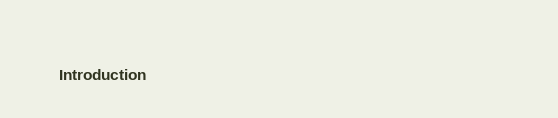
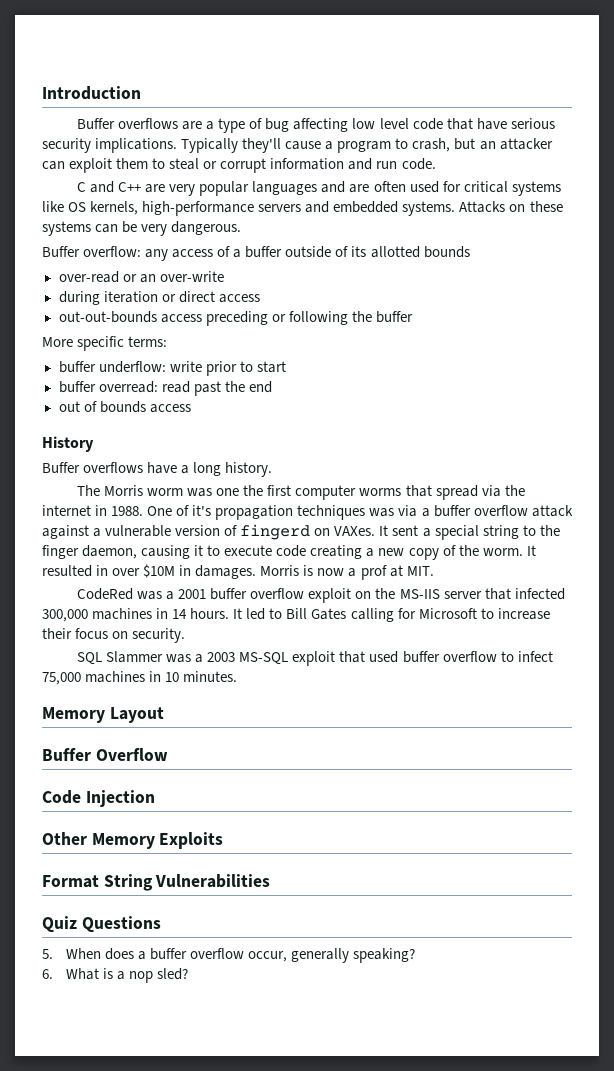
(146, 74) none -> [77,118,555,133] [42,138,553,153] [42,158,436,173] [77,181,561,196] [42,201,563,216] [42,221,242,236] [42,246,470,261] [58,271,224,283] [58,291,260,305] [58,311,413,326] [42,336,168,351] [58,361,286,376] [58,381,272,396] [58,401,191,413] [42,436,94,452] [42,462,273,477] [77,485,525,500] [42,505,573,520] [42,524,560,540] [42,545,536,560] [42,564,434,580] [77,588,565,603] [42,608,550,622] [42,628,186,643] [77,651,553,666] [42,671,238,685] [42,707,164,723] [42,748,168,761] [42,790,155,807] [42,832,224,849] [42,874,271,891] [42,916,161,933] [42,948,416,963] [42,968,189,983] // Buffer overflows are a type of bug affecting low level code that have serious security implications. Typically they'll cause a program to crash, but an attacker can exploit them to steal or corrupt information and run code. // C and C++ are very popular languages and are often used for critical systems like OS kernels, high-performance servers and embedded systems. Attacks on these systems can be very dangerous. // Buffer overflow: any access of a buffer outside of its allotted bounds // over-read or an over-write // during iteration or direct access // out-out-bounds access preceding or following the buffer // More specific terms: // buffer underflow: write prior to start // buffer overread: read past the end // out of bounds access // History // Buffer overflows have a long history. // The Morris worm was one the first computer worms that spread via the internet in 1988. One of it's propagation techniques was via a buffer overflow attack against a vulnerable version of fingerd on VAXes. It sent a special string to the finger daemon, causing it to execute code creating a new copy of the worm. It resulted in over $10M in damages. Morris is now a prof at MIT. // CodeRed was a 2001 buffer overflow exploit on the MS-IIS server that infected 300,000 machines in 14 hours. It led to Bill Gates calling for Microsoft to increase their focus on security. // SQL Slammer was a 2003 MS-SQL exploit that used buffer overflow to infect 75,000 machines in 10 minutes. // Memory Layout // Buffer Overflow // Code Injection // Other Memory Exploits // Format String Vulnerabilities // Quiz Questions // 5. When does a buffer overflow occur, generally speaking? // 6. What is a nop sled?

